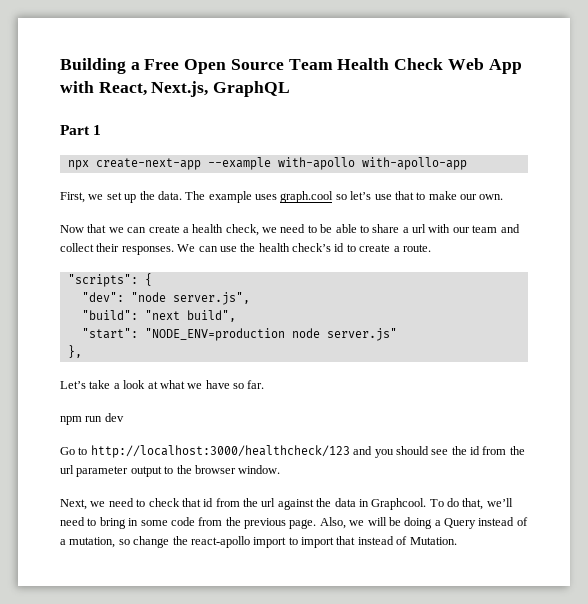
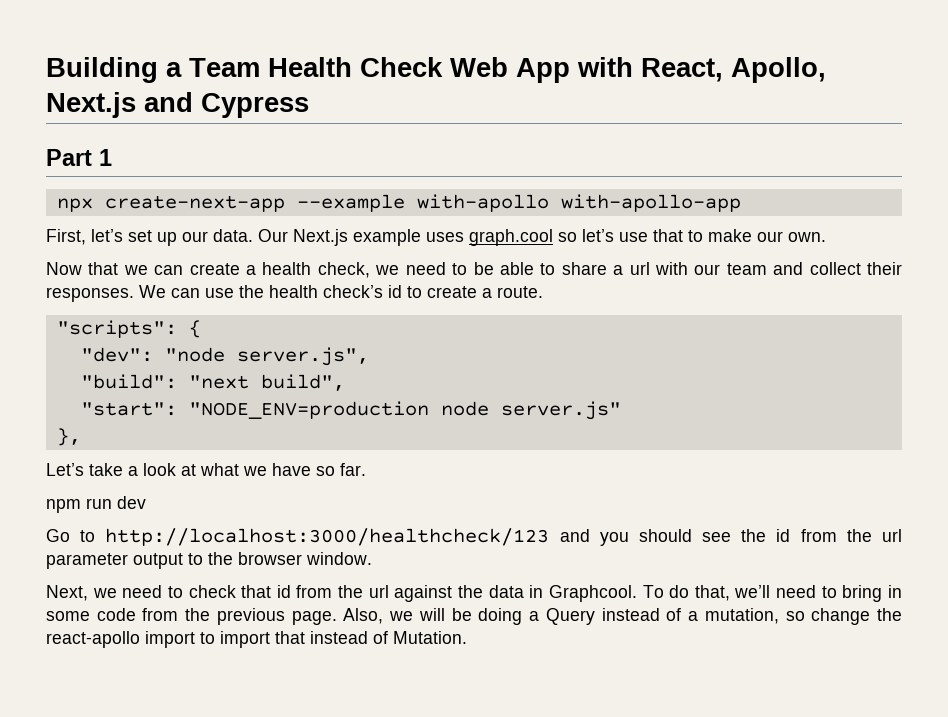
[144,59,284,74] Free Open Source -> (182, 69) none
[151,81,291,97] Next.js, GraphQL -> [731,57,826,83] [46,92,309,118] Apollo, Next.js and Cypress
[88,194,104,200] we -> [91,229,123,242] let’s
[139,191,206,200] the data. The -> [182,229,348,246] our data. Our Next.js

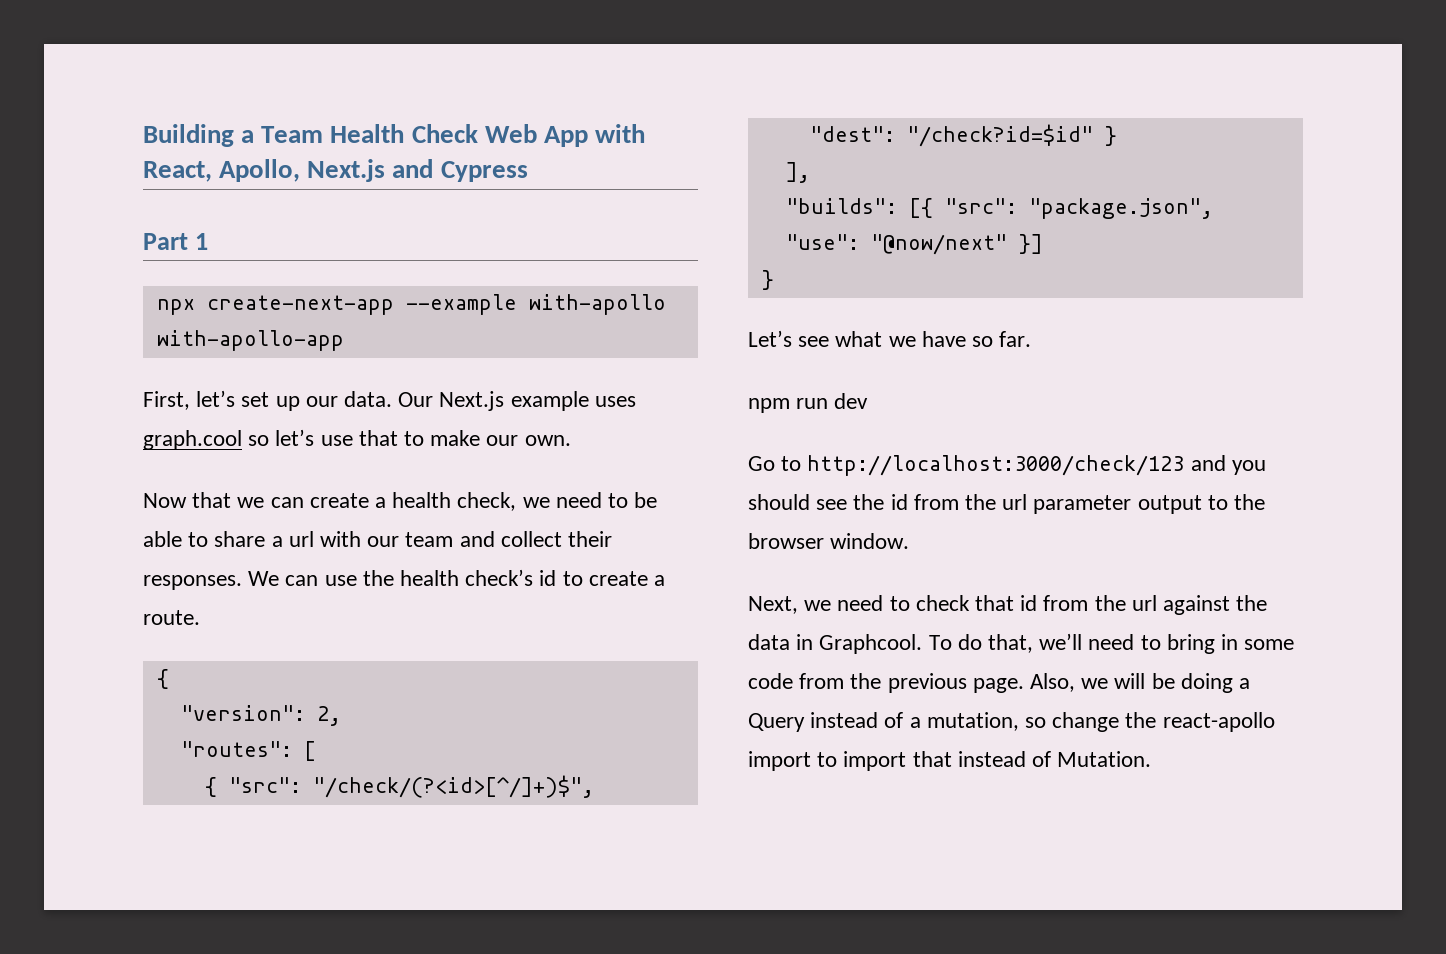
[56,320,177,338] "scripts": -> (200, 617) none
[80,347,369,366] [80,374,345,391] [80,401,621,420] [56,428,81,446] [46,463,196,476] "dev": "node server.js", // "build": "next build", // "start": "NODE_ENV=production node server.js" // }, // Let’s take a look at -> [180,705,341,726] [180,741,316,761] [204,775,594,798] [809,124,1117,147] [785,162,810,183] [785,198,1213,219] [785,234,1043,255] [761,270,774,290] [748,330,830,347] "version": 2, // "routes": [ // { "src": "/check/(?<id>[^/]+)$", "dest": "/check?id=$id" } // ], // "builds": [{ "src": "package.json", "use": "@now/next" }] // } // Let’s see
[105,528,550,546] http://localhost:3000/healthcheck/123 -> [807,455,1185,476] http://localhost:3000/check/123

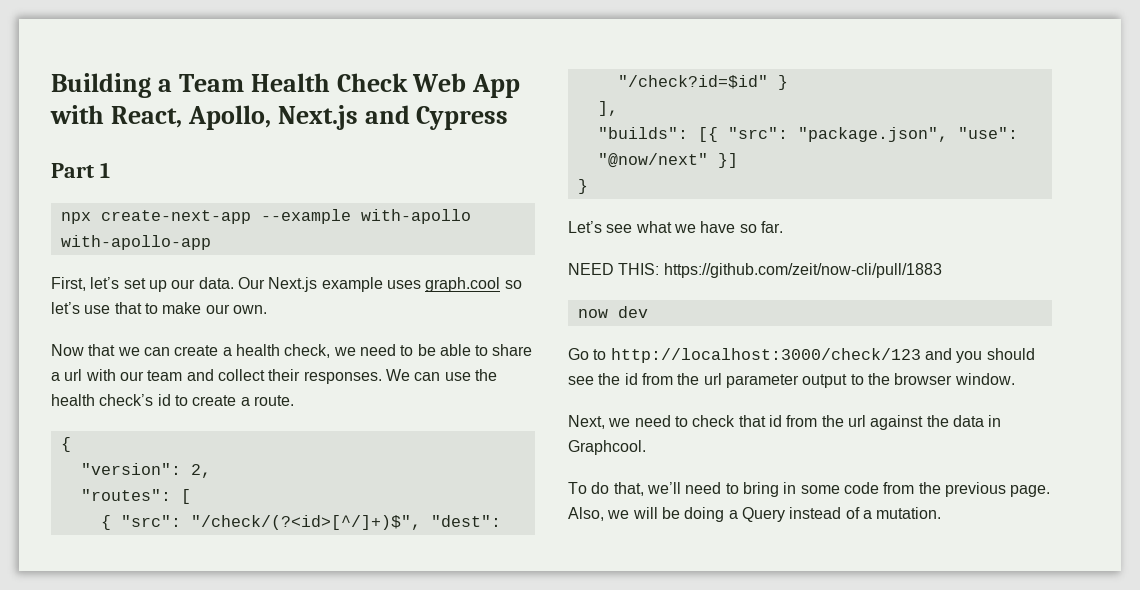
[748,398,829,413] npm run -> [568,263,942,278] [577,309,608,318] NEED THIS: https://github.com/zeit/now-cli/pull/1883 // now
(923, 644) none -> (646, 447) //
[926,712,1275,732] [748,751,1152,771] mutation, so change the react-apollo import to import that instead of Mutation. -> [876,507,942,519] mutation.

